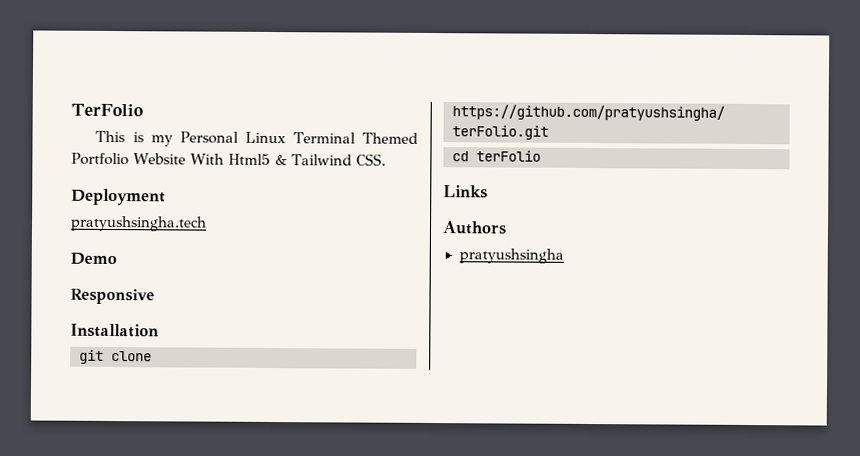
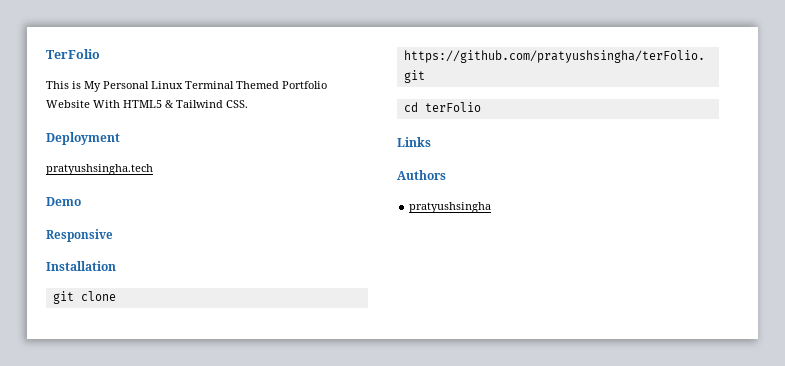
[150,135,173,147] my -> [84,81,101,92] My
[227,153,271,165] Html5 -> [123,100,162,108] HTML5

